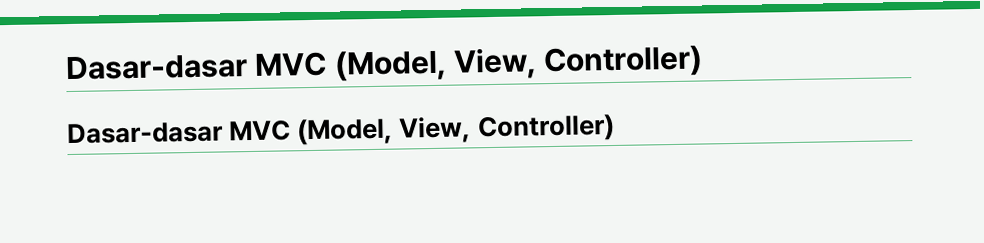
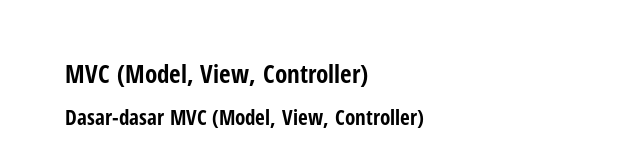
[65,54,248,81] Dasar-dasar -> (65, 74) none

